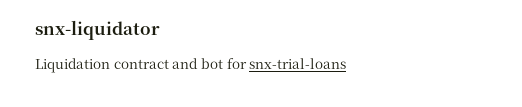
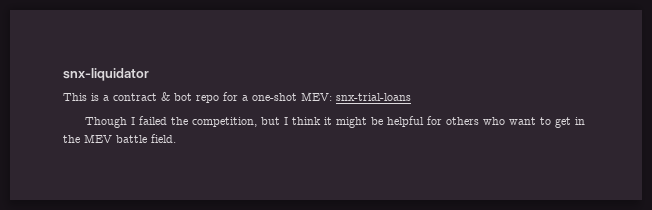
[35,58,347,73] Liquidation contract and bot for snx-trial-loans -> [63,92,411,103] [85,116,586,128] [63,134,176,143] This is a contract & bot repo for a one-shot MEV: snx-trial-loans // Though I failed the competition, but I think it might be helpful for others who want to get in the MEV battle field.

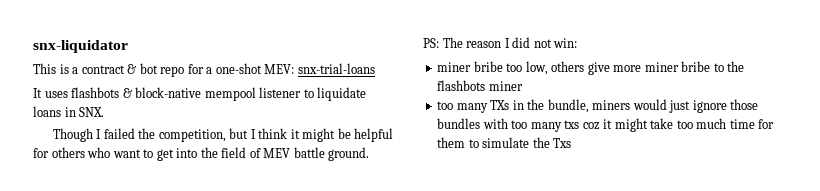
(411, 97) none -> [33,87,367,101] [33,106,105,117] // It uses flashbots & block-native mempool listener to liquidate loans in SNX.
[575,117,586,125] [63,134,176,143] in the MEV battle field. -> [176,147,370,161] [423,37,578,48] [437,61,745,75] [437,80,523,91] [437,99,759,113] [437,118,775,132] [437,137,572,148] into the field of MEV battle ground. // PS: The reason I did not win: // miner bribe too low, others give more miner bribe to the flashbots miner // too many TXs in the bundle, miners would just ignore those bundles with too many txs coz it might take too much time for them to simulate the Txs

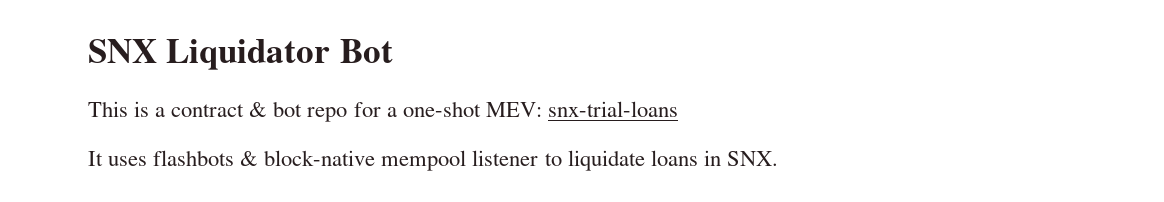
[33,40,128,53] snx-liquidator -> [88,39,393,70] SNX Liquidator Bot
[52,128,394,142] [33,147,370,161] [423,37,578,48] [437,61,745,75] [437,80,523,91] [437,99,759,113] [437,118,775,132] [437,137,572,148] // Though I failed the competition, but I think it might be helpful for others who want to get into the field of MEV battle ground. // PS: The reason I did not win: // miner bribe too low, others give more miner bribe to the flashbots miner // too many TXs in the bundle, miners would just ignore those bundles with too many txs coz it might take too much time for them to simulate the Txs -> (778, 158) none

